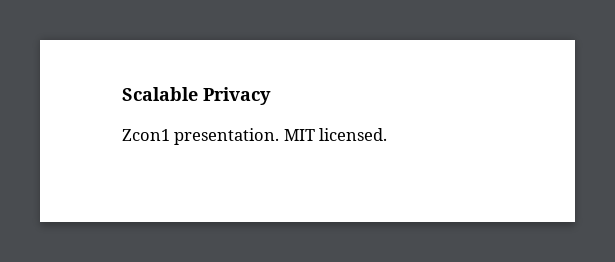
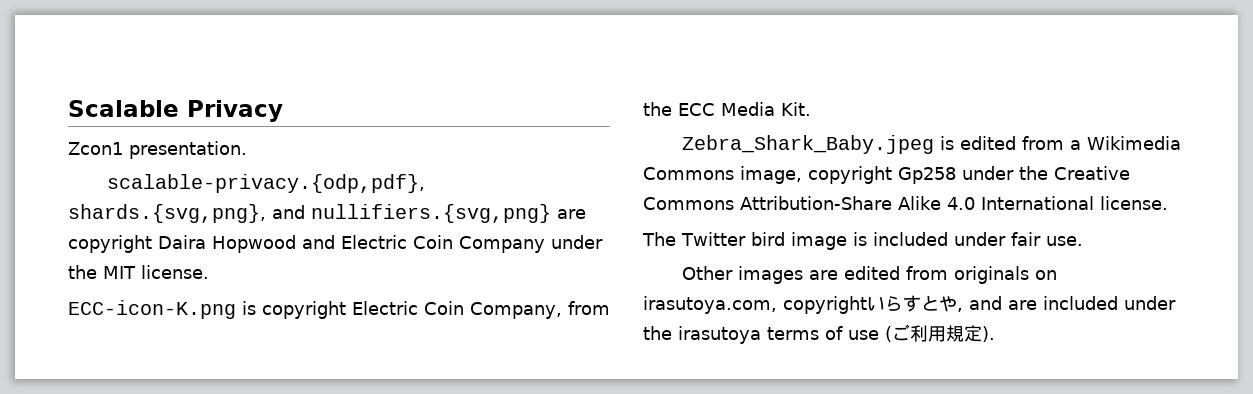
[283,128,388,141] MIT licensed. -> [106,174,425,193] [68,204,586,223] [68,235,603,253] [68,265,209,279] [68,300,610,319] [643,102,811,116] [681,135,1181,154] [643,166,1130,184] [643,196,1168,210] [642,232,1083,250] [681,266,1057,284] [643,295,1176,314] [643,324,995,344] // scalable-privacy.{odp,pdf}, shards.{svg,png}, and nullifiers.{svg,png} are copyright Daira Hopwood and Electric Coin Company under the MIT license. // ECC-icon-K.png is copyright Electric Coin Company, from the ECC Media Kit. // Zebra_Shark_Baby.jpeg is edited from a Wikimedia Commons image, copyright Gp258 under the Creative Commons Attribution-Share Alike 4.0 International license. // The Twitter bird image is included under fair use. // Other images are edited from originals on irasutoya.com, copyrightいらすとや, and are included under the irasutoya terms of use (ご利用規定).

